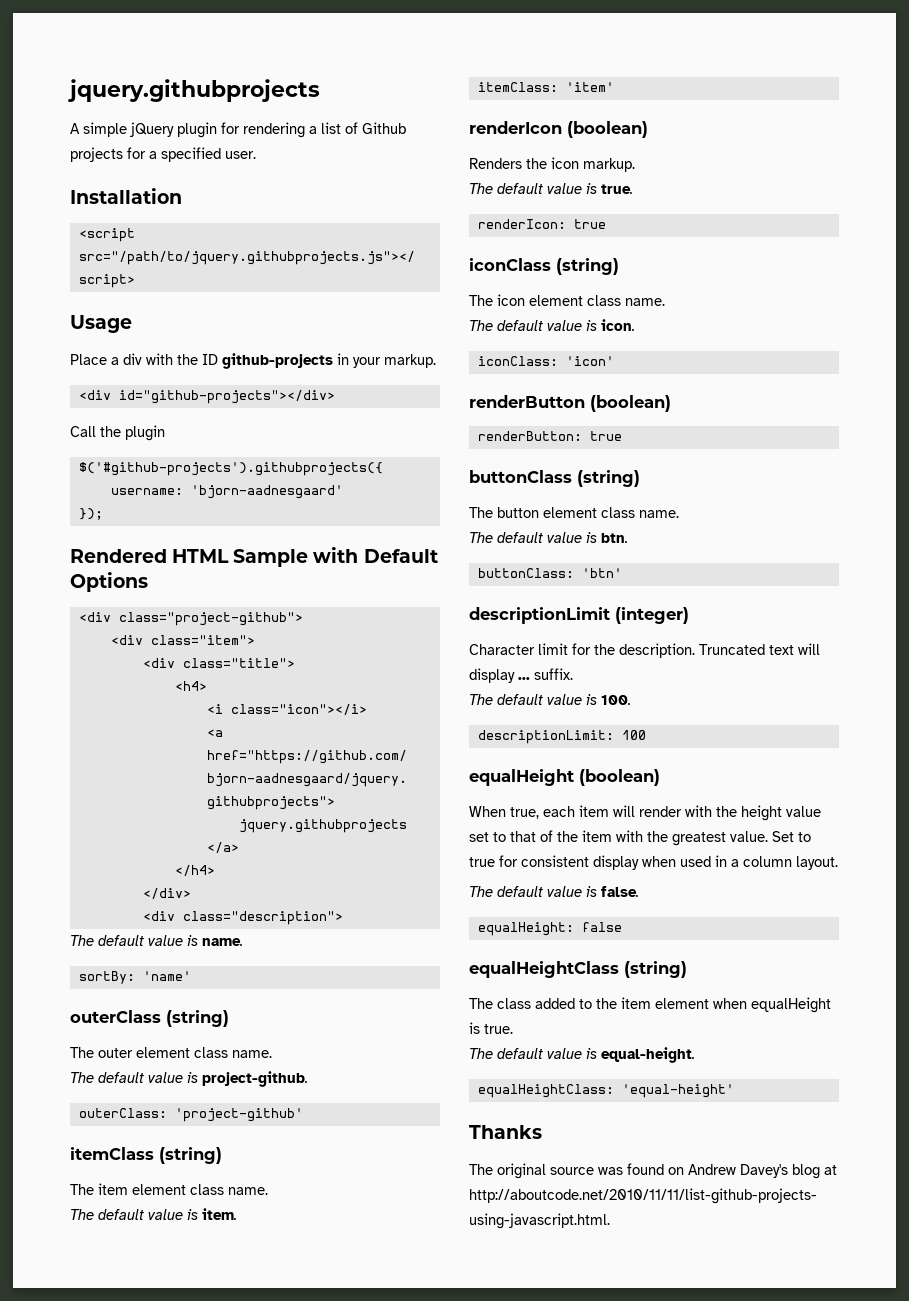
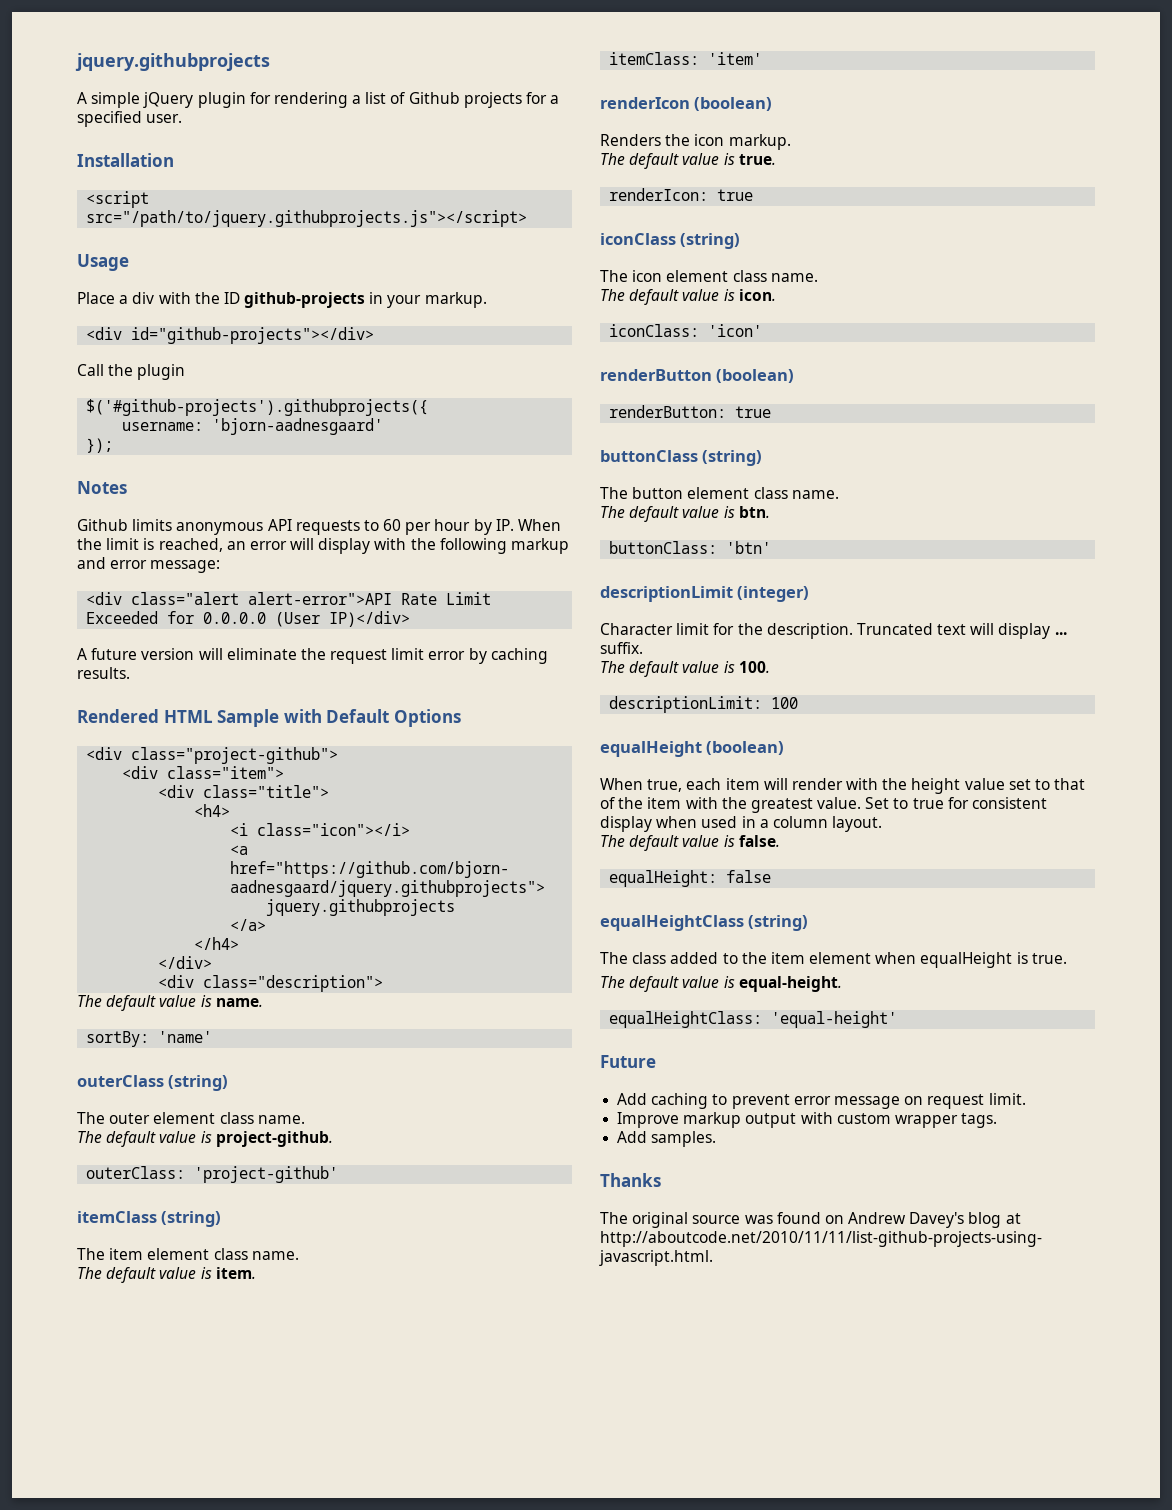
(103, 514) none -> [77,481,127,494] [77,519,562,535] [77,538,570,554] [77,557,221,573] [86,592,492,605] [86,611,411,627] [77,648,548,664] [77,667,130,679] // Notes // Github limits anonymous API requests to 60 per hour by IP. When the limit is reached, an error will display with the following markup and error message: // <div class="alert alert-error">API Rate Limit Exceeded for 0.0.0.0 (User IP)</div> // A future version will eliminate the request limit error by caching results.
(734, 1091) none -> [600,1055,656,1068] [617,1093,1026,1109] [617,1112,998,1128] [617,1131,717,1147] // Future // Add caching to prevent error message on request limit. // Improve markup output with custom wrapper tags. // Add samples.

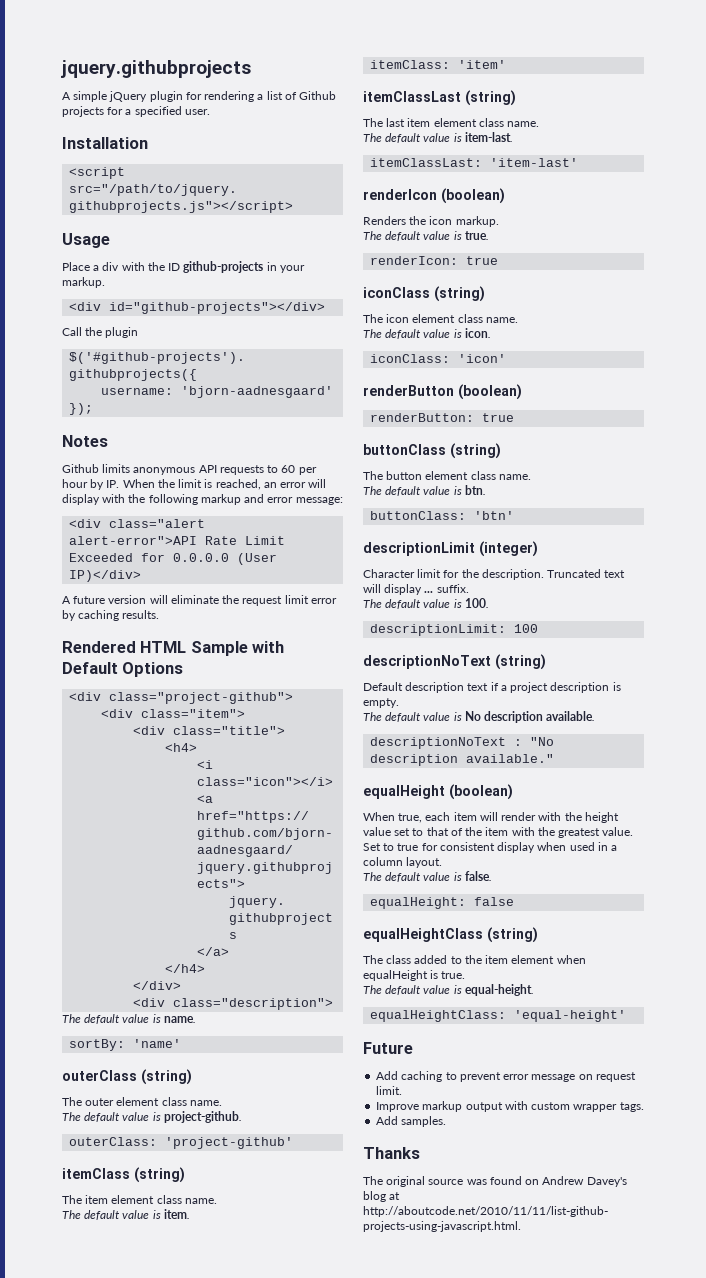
(763, 58) none -> [363,90,516,106] [363,118,540,127] [363,132,513,143] [370,158,579,167] // itemClassLast (string) // The last item element class name. // The default value is item-last. // itemClassLast: 'item-last'
(799, 703) none -> [363,654,546,670] [363,682,621,693] [363,698,399,708] [363,711,596,723] [370,737,555,749] [370,754,555,766] // descriptionNoText (string) // Default description text if a project description is empty. // The default value is No description available. // descriptionNoText : "No description available."

